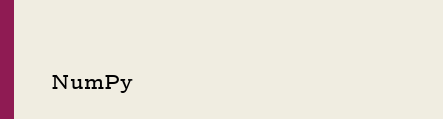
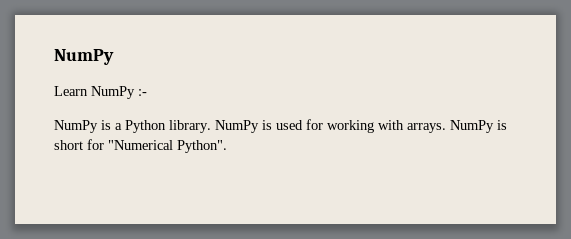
[51,74,133,93] NumPy -> [54,49,114,65] [54,86,147,99] [54,119,507,133] [54,139,227,153] NumPy // Learn NumPy :- // NumPy is a Python library. NumPy is used for working with arrays. NumPy is short for "Numerical Python".

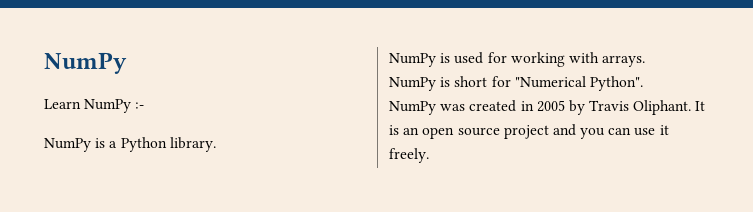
(211, 126) none -> (216, 144) //
(446, 128) none -> (646, 61) //
(227, 146) none -> [389,100,706,115] [389,124,669,139] [389,148,429,163] // NumPy was created in 2005 by Travis Oliphant. It is an open source project and you can use it freely.

